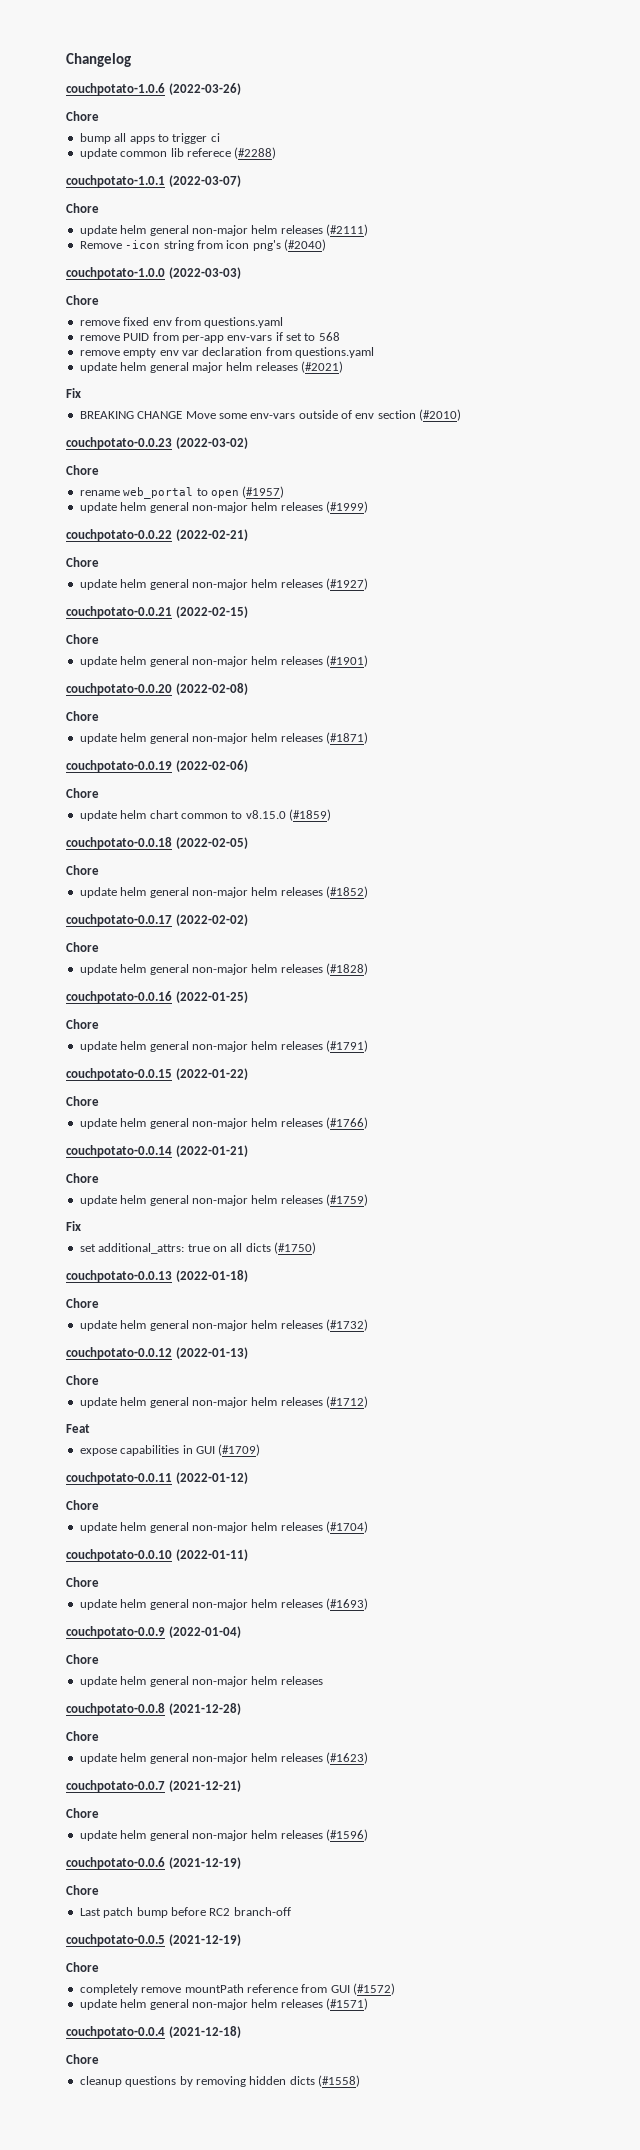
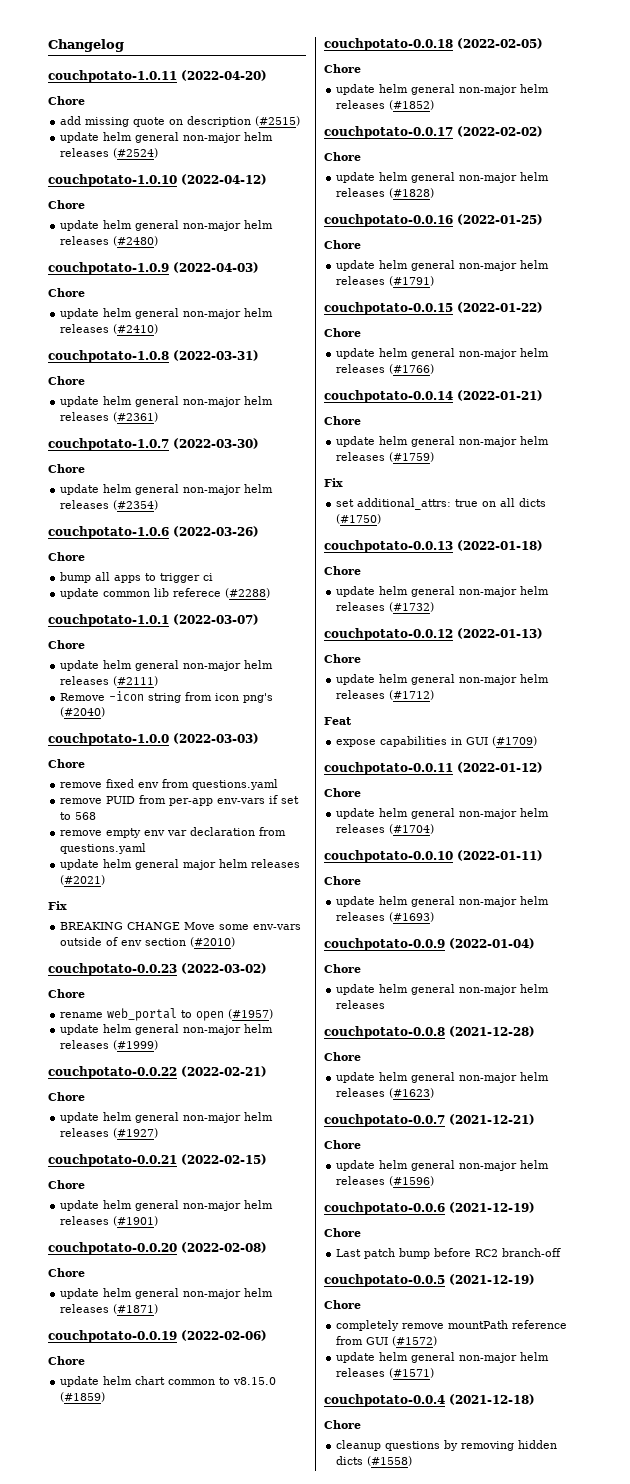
(131, 60) none -> [48,70,267,83] [48,96,85,105] [60,116,301,127] [60,132,274,143] [60,148,159,158] [48,174,267,187] [48,200,85,209] [60,220,274,231] [60,236,159,246] [48,262,259,275] [48,288,85,297] [60,308,274,319] [60,324,159,334] [48,350,259,363] [48,376,85,385] [60,396,274,407] [60,412,159,422] [48,438,259,451] [48,464,85,473] [60,484,274,495] [60,500,159,510] // couchpotato-1.0.11 (2022-04-20) // Chore // add missing quote on description (#2515) // update helm general non-major helm releases (#2524) // couchpotato-1.0.10 (2022-04-12) // Chore // update helm general non-major helm releases (#2480) // couchpotato-1.0.9 (2022-04-03) // Chore // update helm general non-major helm releases (#2410) // couchpotato-1.0.8 (2022-03-31) // Chore // update helm general non-major helm releases (#2361) // couchpotato-1.0.7 (2022-03-30) // Chore // update helm general non-major helm releases (#2354)

